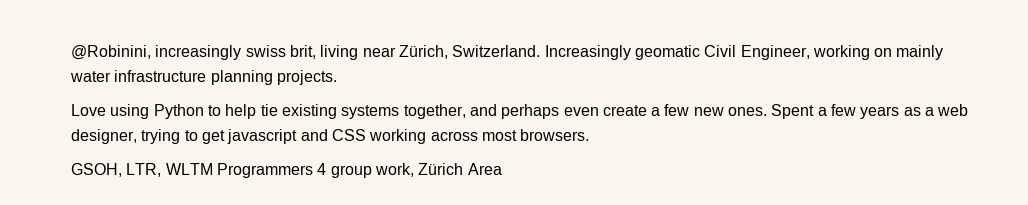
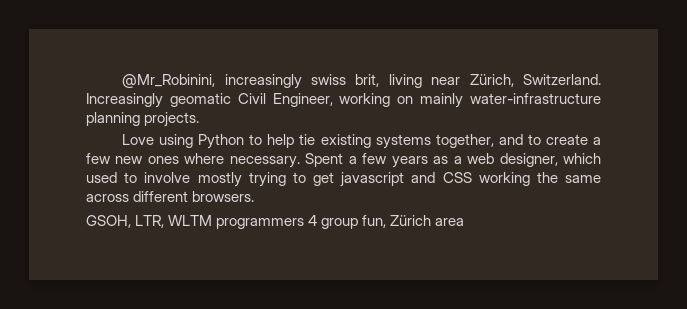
[71,45,151,60] @Robinini, -> [122,74,216,88] @Mr_Robinini,
[70,70,207,82] water infrastructure -> [469,93,601,104] water-infrastructure
[501,104,599,119] perhaps even -> [527,134,541,145] to
[728,107,768,116] ones. -> [147,153,300,168] ones where necessary.
(137, 136) none -> [563,153,601,164] [86,172,242,187] which used to involve mostly
[430,130,517,141] across most -> [536,172,601,183] [86,191,189,202] the same across different
[216,163,313,178] Programmers -> [216,218,305,229] programmers
[374,163,502,177] work, Zürich Area -> [362,215,465,228] fun, Zürich area

